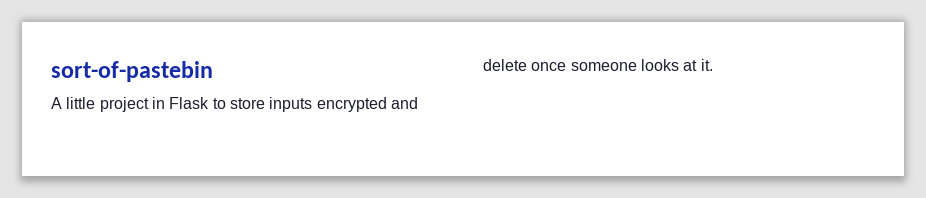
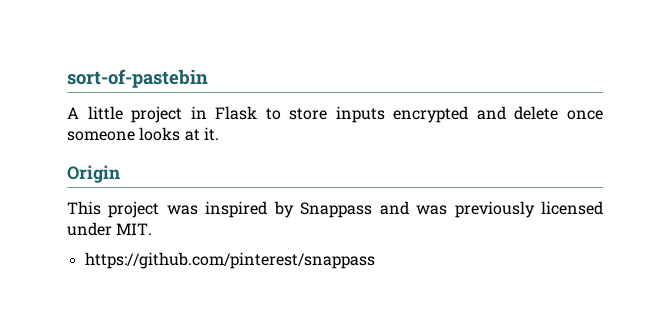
(713, 65) none -> [67,165,120,183] [67,201,604,218] [67,222,153,236] [84,252,375,269] // Origin // This project was inspired by Snappass and was previously licensed under MIT. // https://github.com/pinterest/snappass

